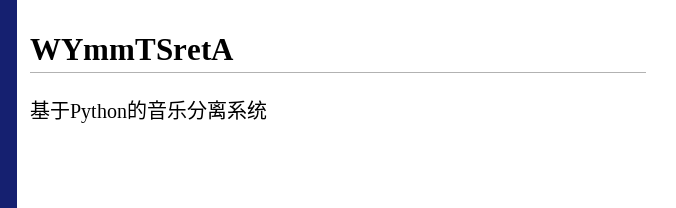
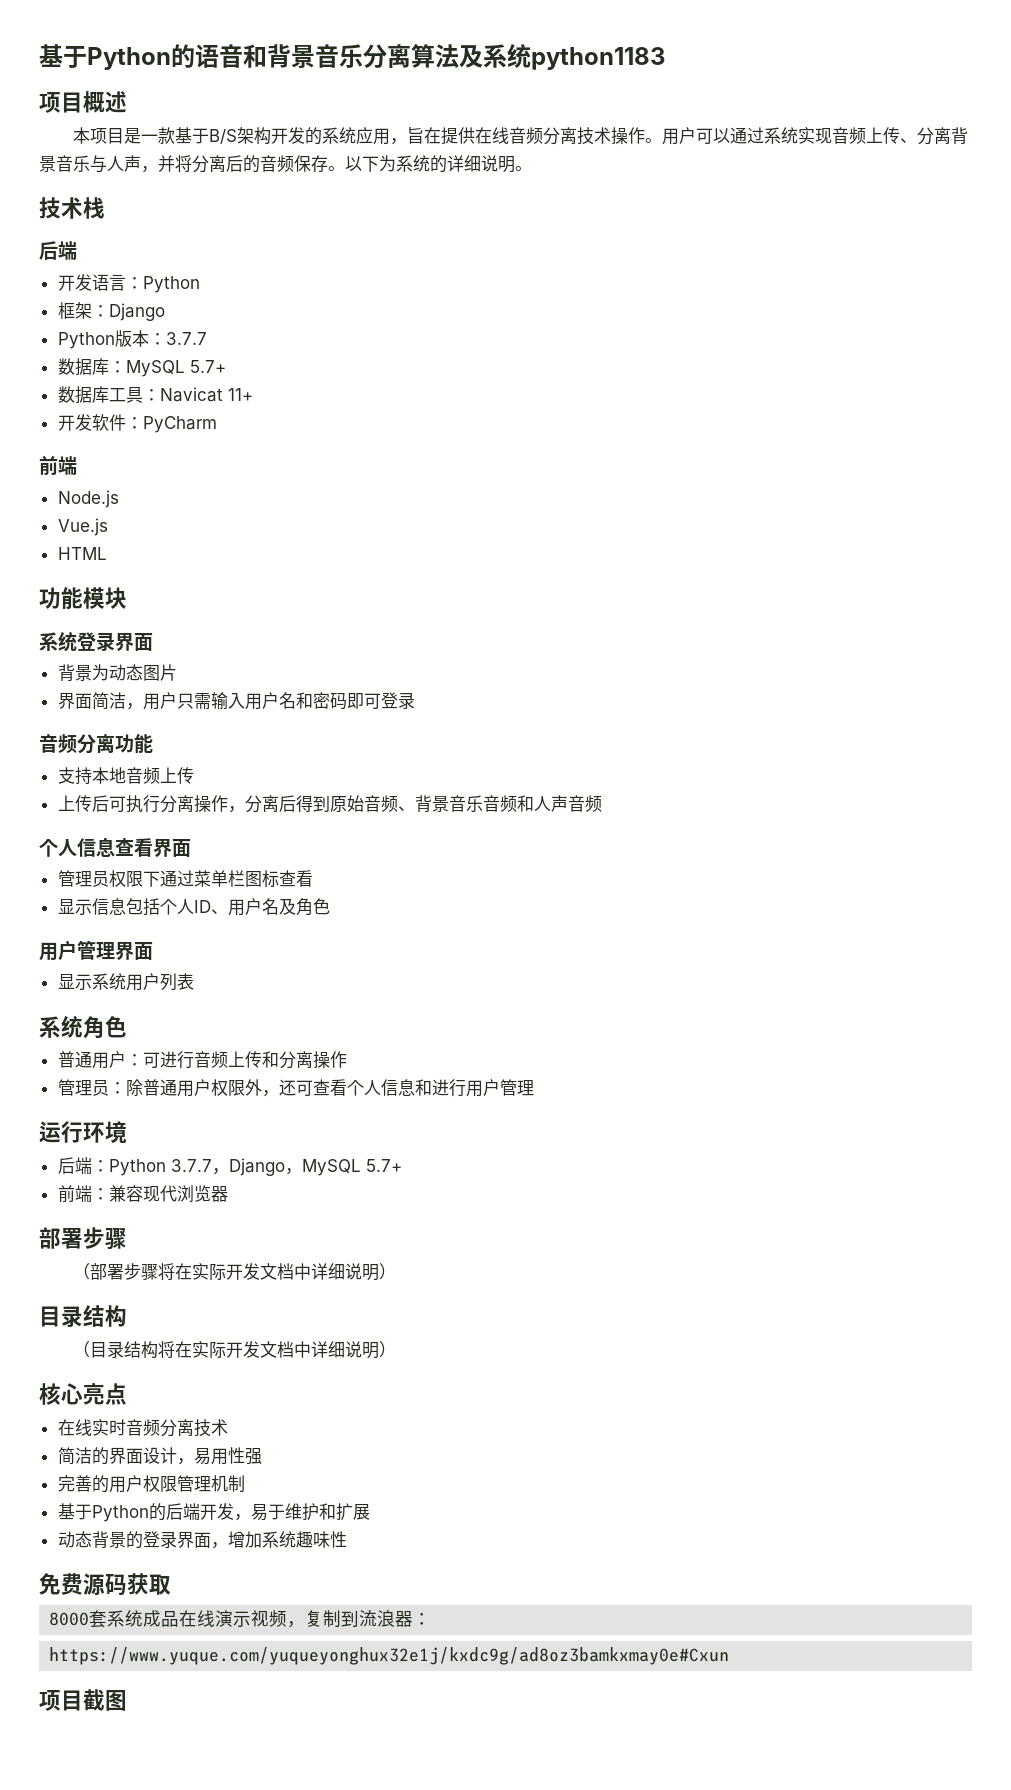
[30,39,234,60] [30,100,267,123] WYmmTSretA // 基于Python的音乐分离系统 -> [39,44,666,70] [39,91,127,113] [73,127,969,145] [39,155,532,173] [39,197,105,219] [39,241,77,260] [57,274,200,293] [57,302,165,321] [57,330,207,349] [57,358,226,377] [57,386,253,404] [57,414,217,433] [39,456,77,476] [57,490,119,508] [57,518,108,536] [57,547,107,560] [39,587,127,609] [39,631,153,652] [57,664,177,681] [57,692,415,710] [39,734,153,754] [57,767,194,785] [57,795,602,813] [39,837,191,858] [57,870,313,888] [57,898,330,916] [39,940,153,961] [57,973,194,991] [39,1015,127,1039] [57,1051,347,1069] [57,1079,534,1097] [39,1121,127,1143] [57,1157,402,1176] [57,1185,228,1203] [39,1227,127,1249] [73,1263,397,1281] [39,1305,127,1328] [73,1341,397,1359] [39,1383,127,1405] [57,1419,228,1437] [57,1447,262,1465] [57,1475,245,1493] [57,1503,370,1522] [57,1531,347,1549] [39,1573,171,1596] [49,1610,432,1628] [49,1647,730,1665] [39,1689,127,1711] 基于Python的语音和背景音乐分离算法及系统python1183 // 项目概述 // 本项目是一款基于B/S架构开发的系统应用，旨在提供在线音频分离技术操作。用户可以通过系统实现音频上传、分离背景音乐与人声，并将分离后的音频保存。以下为系统的详细说明。 // 技术栈 // 后端 // 开发语言：Python // 框架：Django // Python版本：3.7.7 // 数据库：MySQL 5.7+ // 数据库工具：Navicat 11+ // 开发软件：PyCharm // 前端 // Node.js // Vue.js // HTML // 功能模块 // 系统登录界面 // 背景为动态图片 // 界面简洁，用户只需输入用户名和密码即可登录 // 音频分离功能 // 支持本地音频上传 // 上传后可执行分离操作，分离后得到原始音频、背景音乐音频和人声音频 // 个人信息查看界面 // 管理员权限下通过菜单栏图标查看 // 显示信息包括个人ID、用户名及角色 // 用户管理界面 // 显示系统用户列表 // 系统角色 // 普通用户：可进行音频上传和分离操作 // 管理员：除普通用户权限外，还可查看个人信息和进行用户管理 // 运行环境 // 后端：Python 3.7.7，Django，MySQL 5.7+ // 前端：兼容现代浏览器 // 部署步骤 // （部署步骤将在实际开发文档中详细说明） // 目录结构 // （目录结构将在实际开发文档中详细说明） // 核心亮点 // 在线实时音频分离技术 // 简洁的界面设计，易用性强 // 完善的用户权限管理机制 // 基于Python的后端开发，易于维护和扩展 // 动态背景的登录界面，增加系统趣味性 // 免费源码获取 // 8000套系统成品在线演示视频，复制到流浪器： // https://www.yuque.com/yuqueyonghux32e1j/kxdc9g/ad8oz3bamkxmay0e#Cxun // 项目截图

